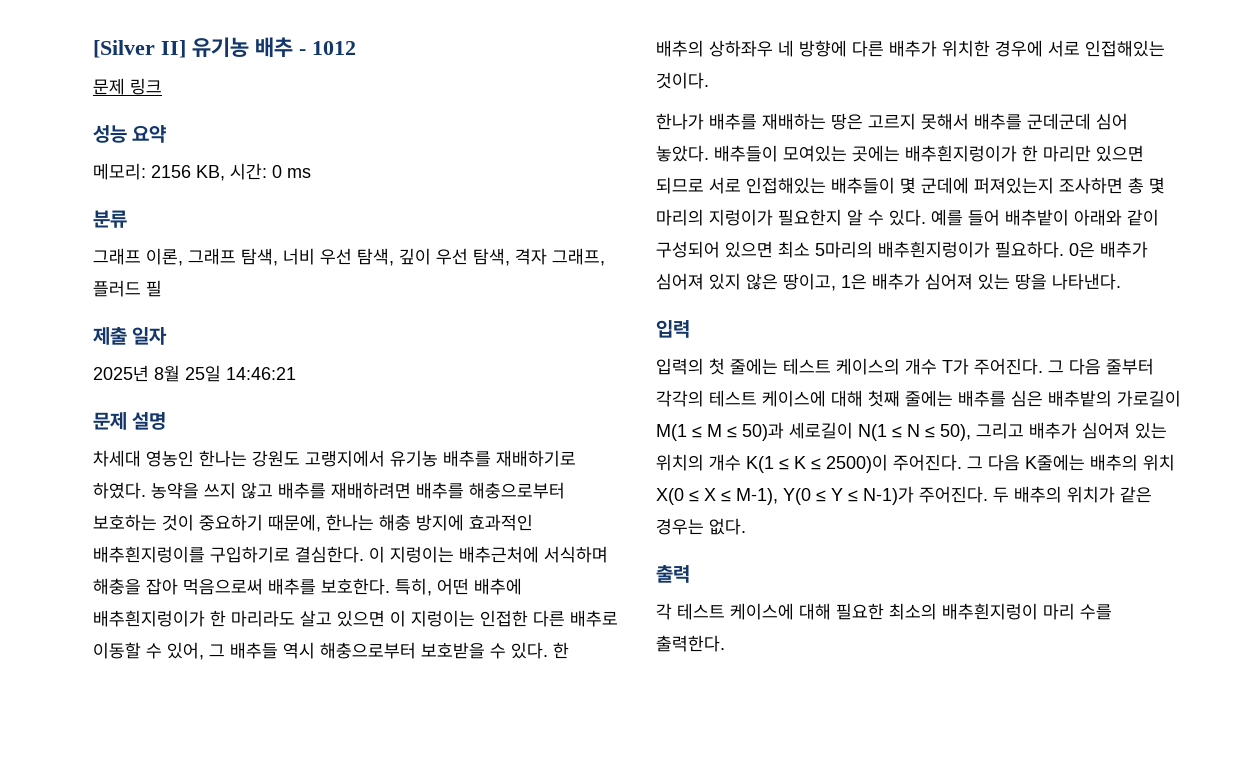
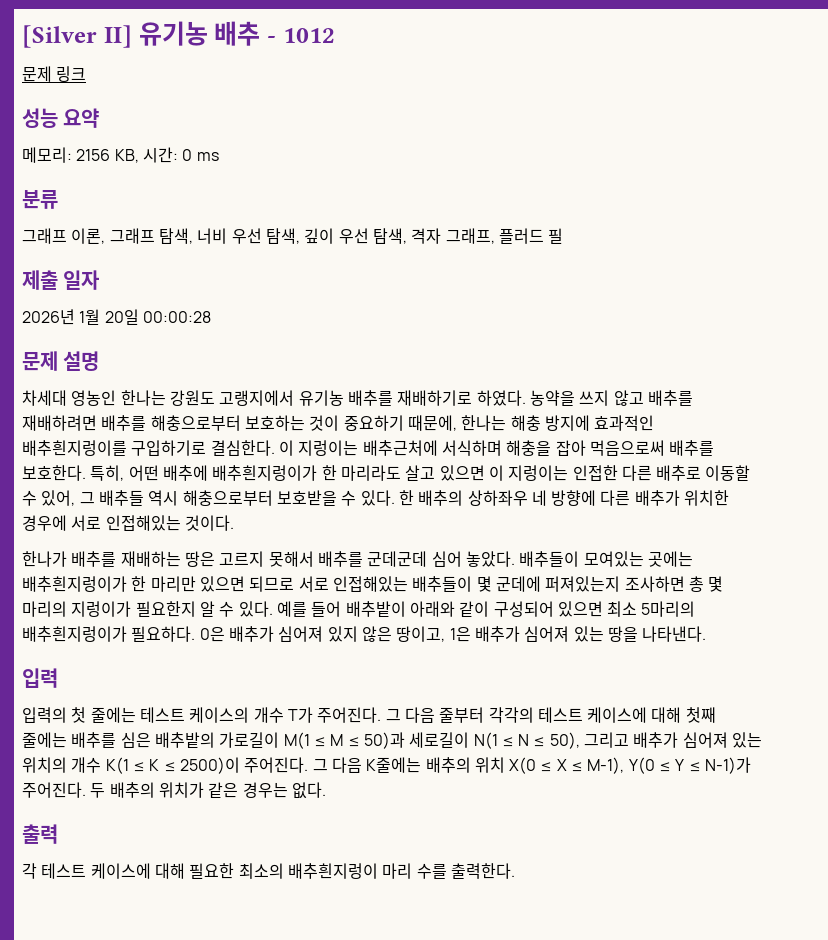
[93,365,296,382] 2025년 8월 25일 14:46:21 -> [22,309,211,325] 2026년 1월 20일 00:00:28

